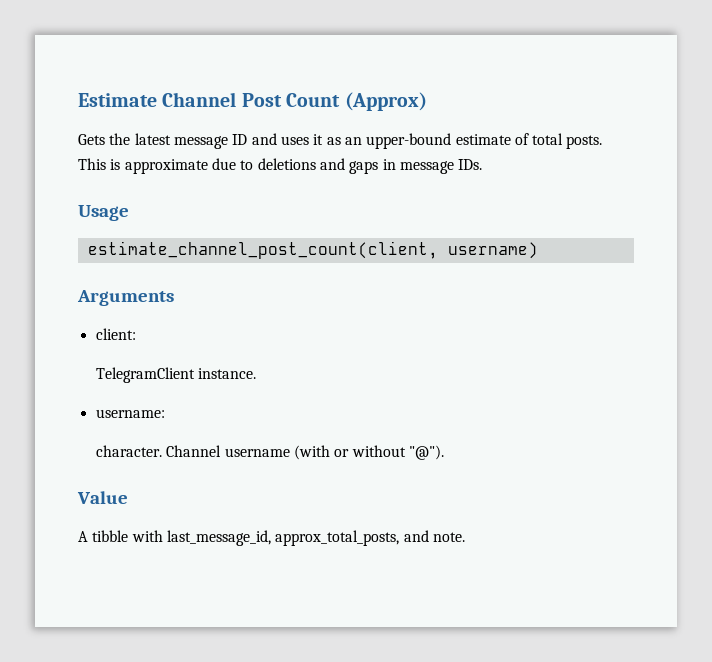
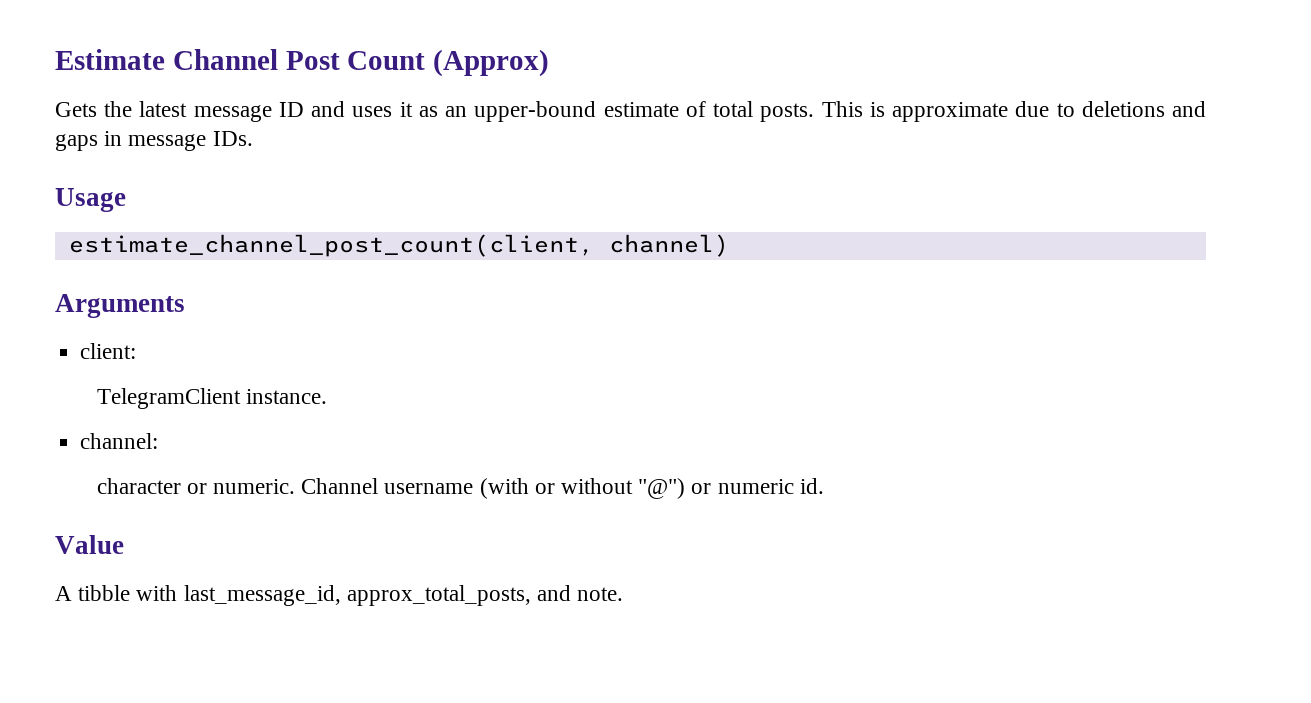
[447,242,538,259] username) -> [608,234,729,257] channel)
[95,409,165,418] [96,445,163,457] username: // character. -> [80,433,159,449] [96,478,295,494] channel: // character or numeric.
[408,445,444,460] "@"). -> [638,478,824,499] "@") or numeric id.

